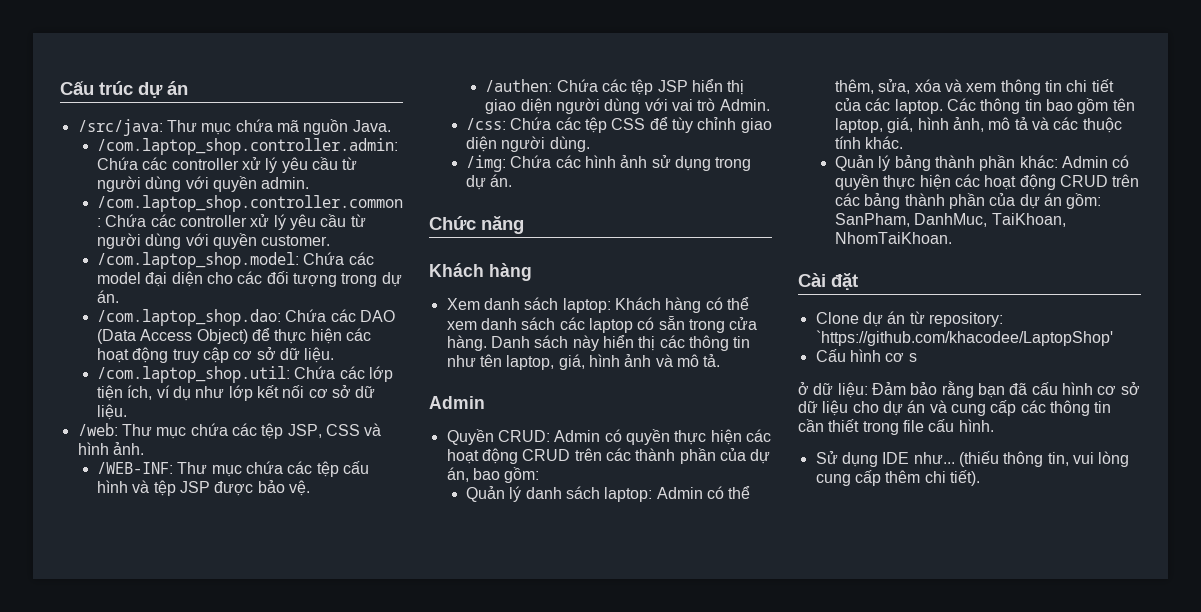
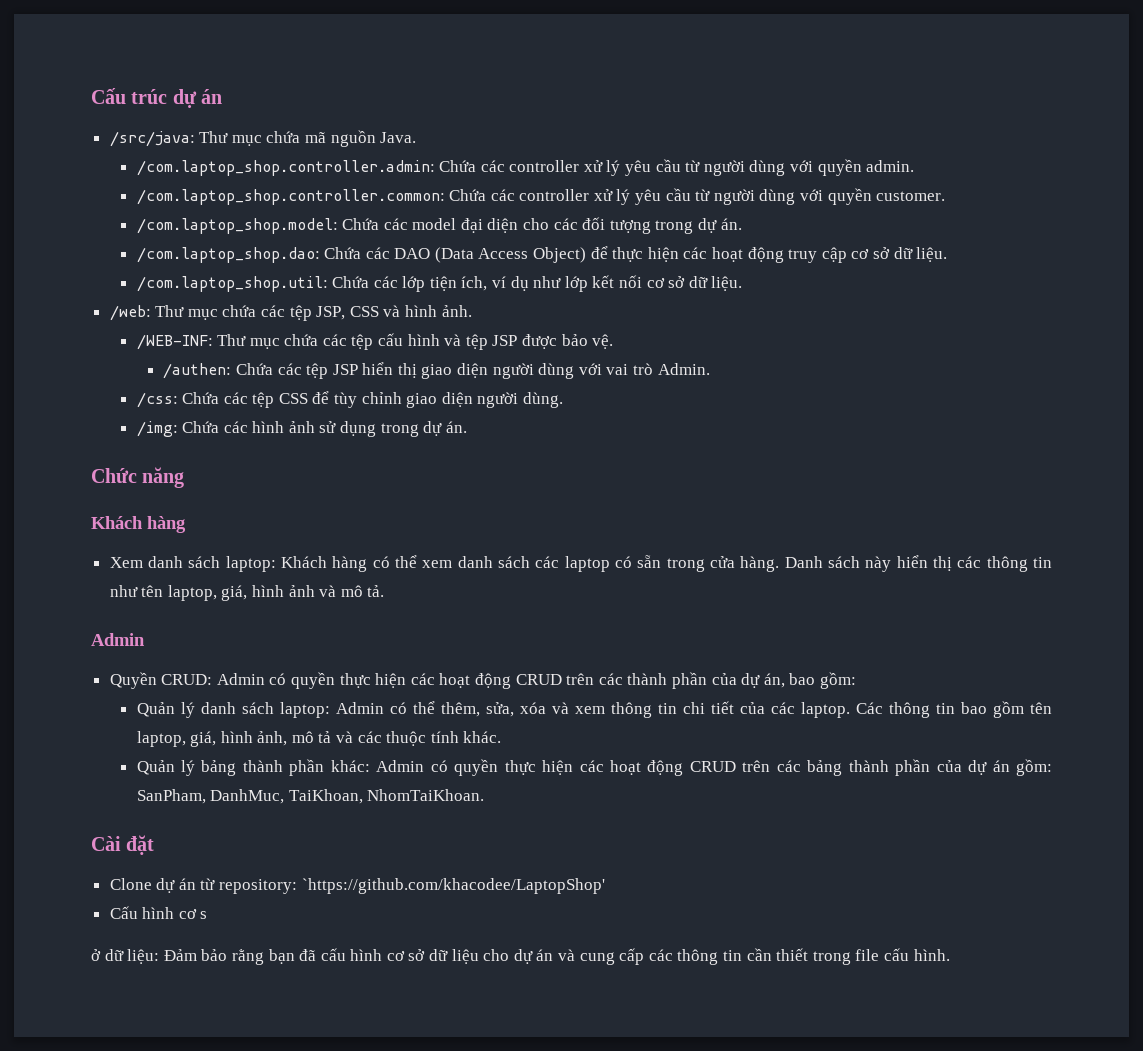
[815,451,1130,467] [815,470,980,486] // Sử dụng IDE như... (thiếu thông tin, vui lòng cung cấp thêm chi tiết). -> (950, 955) none

